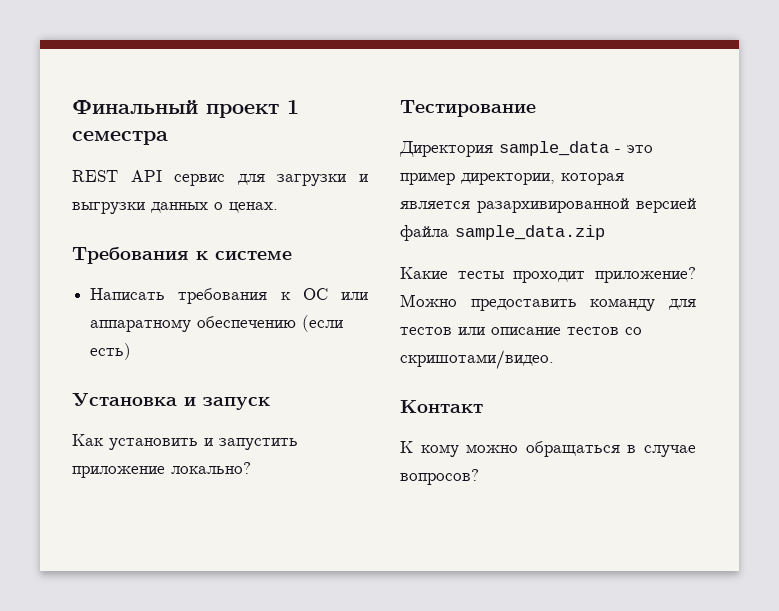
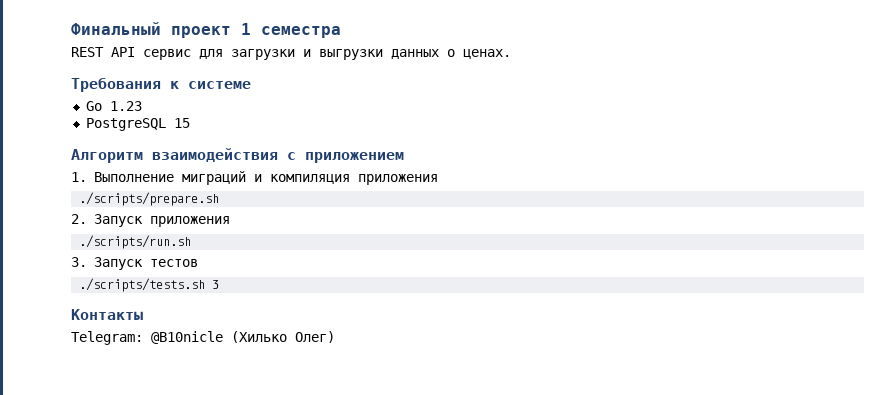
[90,288,368,304] [90,315,344,332] [90,343,132,360] [72,393,270,410] [72,434,298,450] [72,462,251,478] [400,100,536,117] [399,141,653,157] [400,172,624,185] [400,198,696,213] [400,225,605,241] [400,267,696,283] [400,294,696,311] [400,327,642,335] [400,350,554,369] [400,400,483,413] [400,441,696,457] [400,469,479,485] Написать требования к ОС или аппаратному обеспечению (если есть) // Установка и запуск // Как установить и запустить приложение локально? // Тестирование // Директория sample_data - это пример директории, которая является разархивированной версией файла sample_data.zip // Какие тесты проходит приложение? Можно предоставить команду для тестов или описание тестов со скришотами/видео. // Контакт // К кому можно обращаться в случае вопросов? -> [85,101,142,111] [85,118,190,131] [71,148,404,163] [71,171,438,185] [79,192,220,206] [71,214,230,227] [79,235,192,249] [71,257,198,270] [79,278,220,292] [71,309,143,320] [71,331,335,345] Go 1.23 // PostgreSQL 15 // Алгоритм взаимодействия с приложением // 1. Выполнение миграций и компиляция приложения // ./scripts/prepare.sh // 2. Запуск приложения // ./scripts/run.sh // 3. Запуск тестов // ./scripts/tests.sh 3 // Контакты // Telegram: @B10nicle (Хилько Олег)

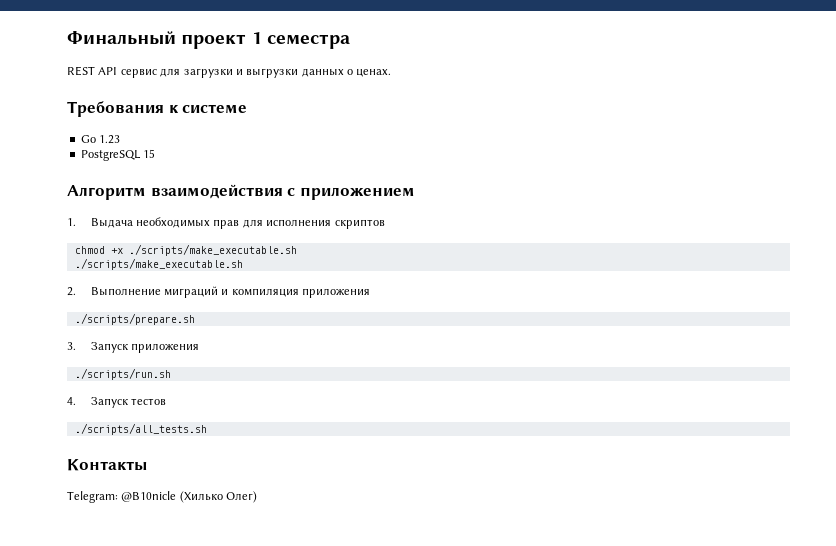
(87, 177) none -> [90,217,385,229] [74,244,297,256] [74,258,243,270] [67,287,76,296] Выдача необходимых прав для исполнения скриптов // chmod +x ./scripts/make_executable.sh // ./scripts/make_executable.sh // 2.
[71,214,87,224] 2. -> [67,342,76,350] 3.
[71,257,87,267] 3. -> [67,397,76,405] 4.
[79,278,220,292] ./scripts/tests.sh 3 -> [74,423,207,435] ./scripts/all_tests.sh

